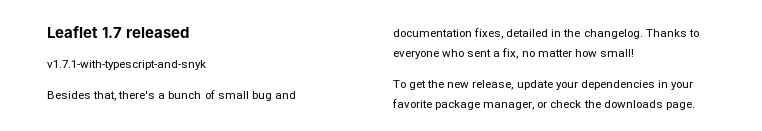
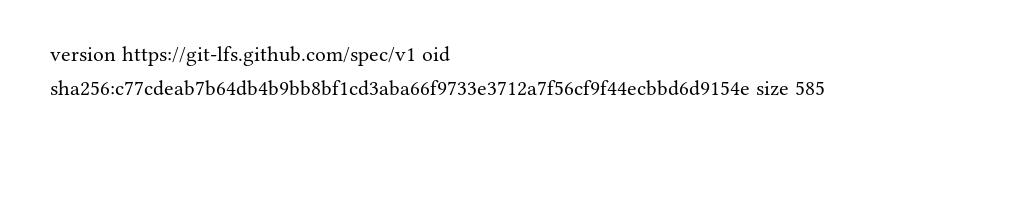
[47,26,190,38] [47,60,206,70] [47,90,296,101] [393,28,699,39] [393,48,634,59] [393,80,693,90] [392,99,695,110] Leaflet 1.7 released // v1.7.1-with-typescript-and-snyk // Besides that, there's a bunch of small bug and documentation fixes, detailed in the changelog. Thanks to everyone who sent a fix, no matter how small! // To get the new release, update your dependencies in your favorite package manager, or check the downloads page. -> [50,46,450,66] [50,80,825,96] version https://git-lfs.github.com/spec/v1 oid sha256:c77cdeab7b64db4b9bb8bf1cd3aba66f9733e3712a7f56cf9f44ecbbd6d9154e size 585

